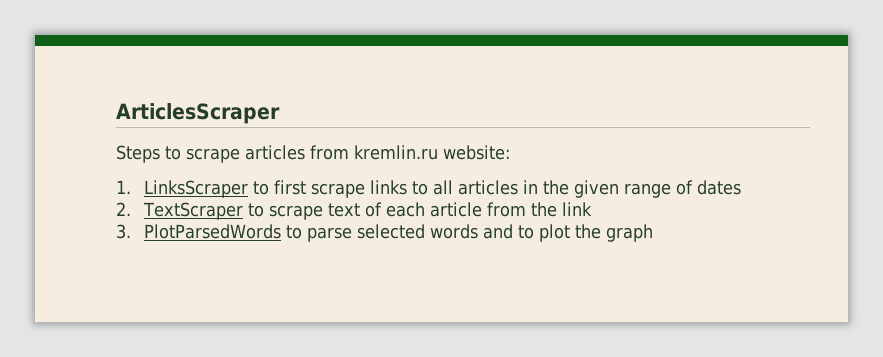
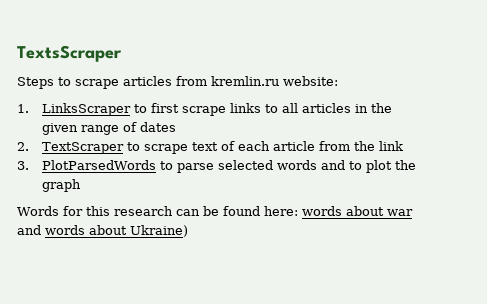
[116,103,280,124] ArticlesScraper -> [17,45,122,62] TextsScraper
(653, 233) none -> [17,206,413,216] [17,225,188,237] // Words for this research can be found here: words about war and words about Ukraine)

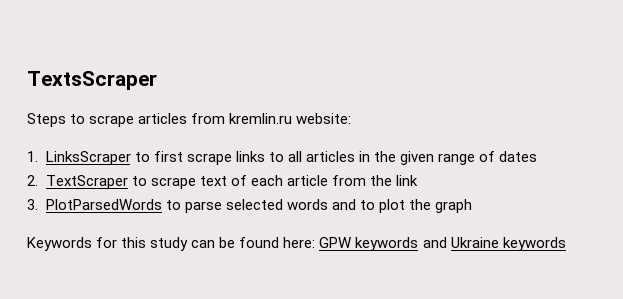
[17,206,59,216] Words -> [27,237,92,251] Keywords
[114,206,173,216] research -> [150,237,189,251] study
[302,206,413,216] [17,225,188,237] words about war and words about Ukraine) -> [319,237,566,251] GPW keywords and Ukraine keywords

